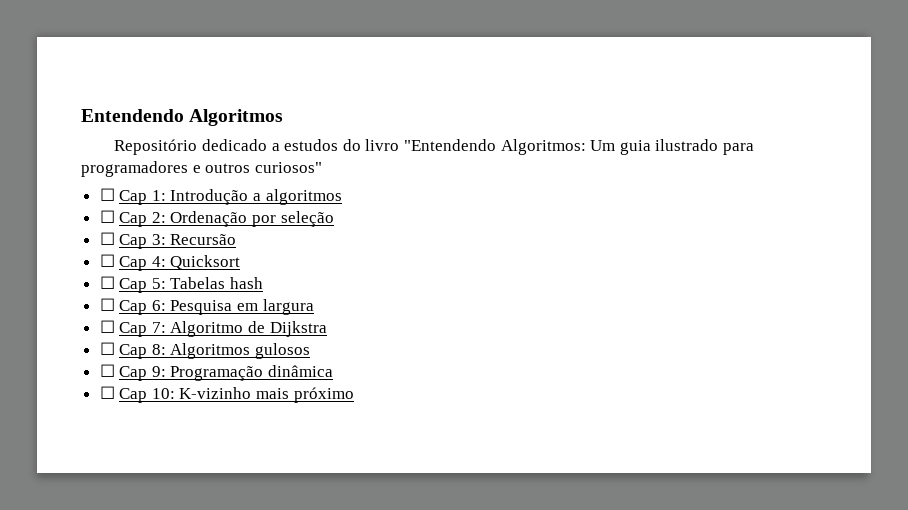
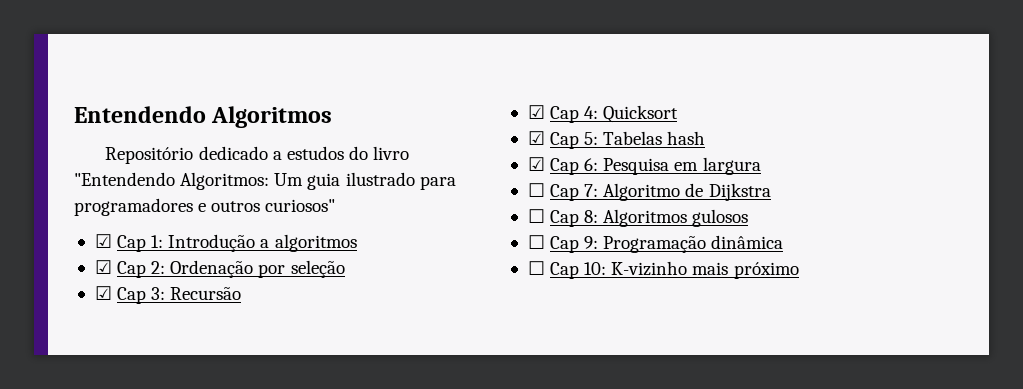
[99,188,115,201] ☐ -> [94,234,112,248] ☑
[99,210,115,223] ☐ -> [94,260,112,274] ☑
[99,232,115,245] ☐ -> [94,286,112,300] ☑
[99,254,115,267] ☐ -> [527,105,545,119] ☑
[99,276,115,289] ☐ -> [527,131,545,145] ☑
[99,298,115,311] ☐ -> [527,157,545,171] ☑

